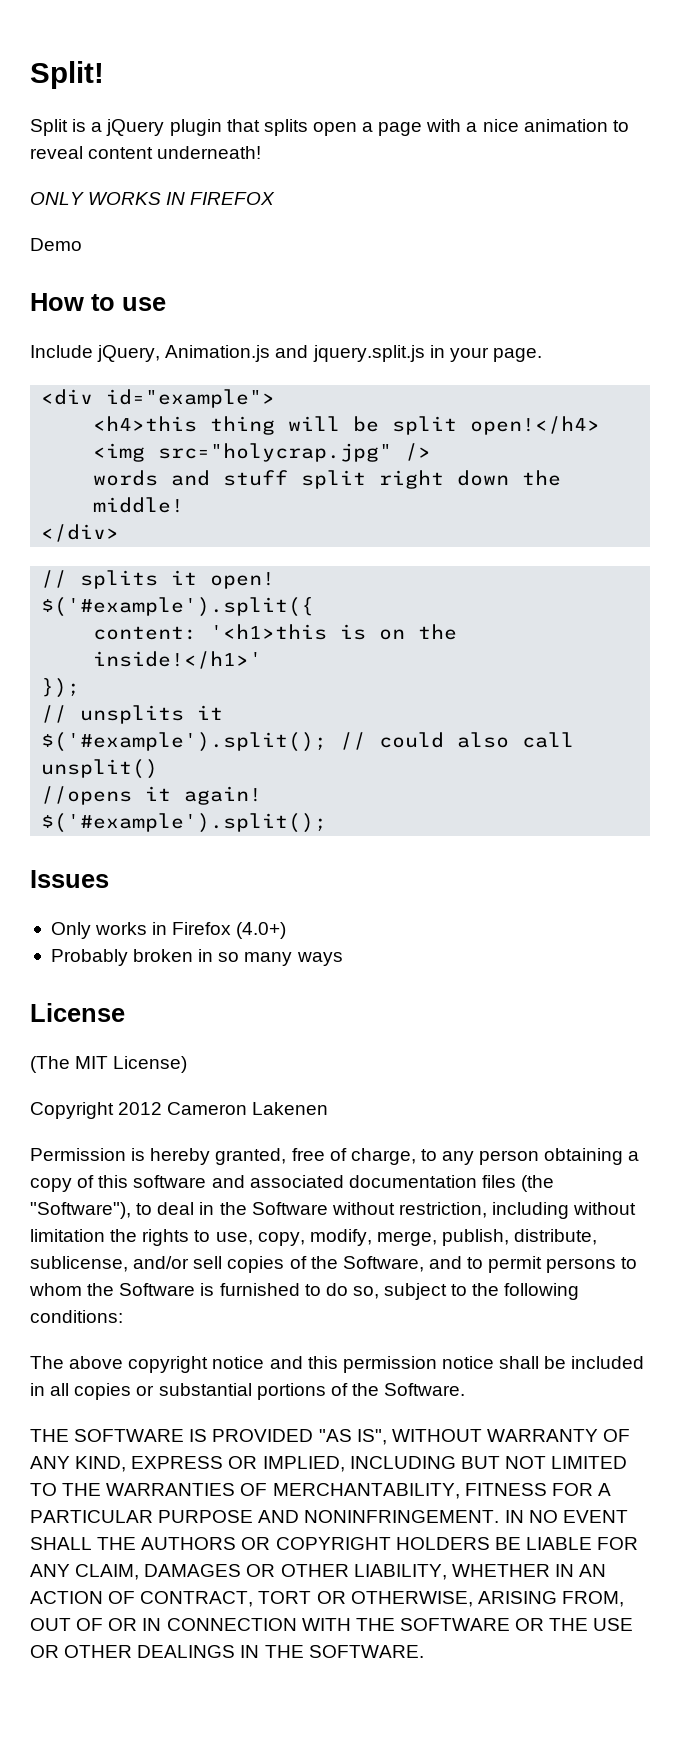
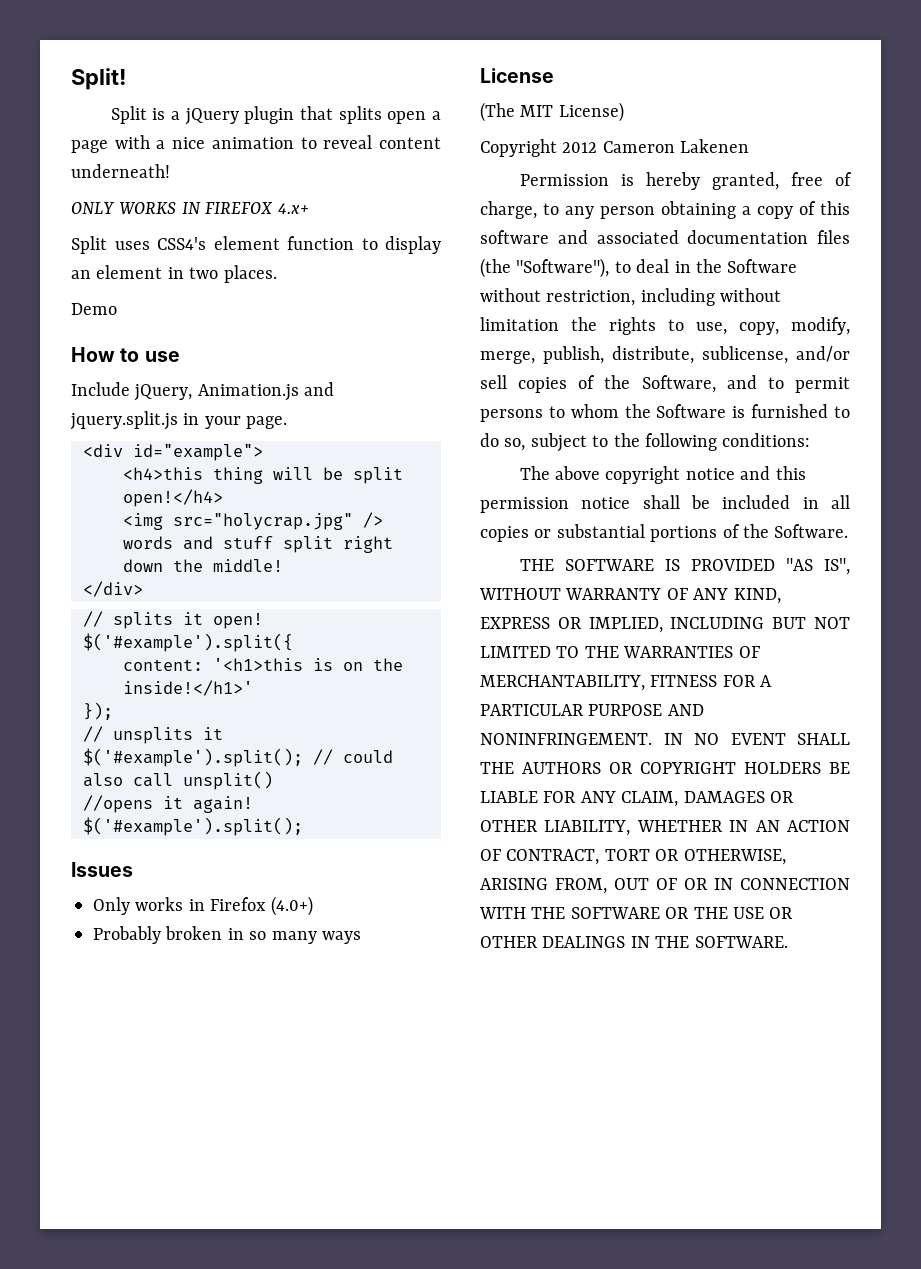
(276, 198) none -> [277,203,309,214] [71,236,441,254] [71,265,277,283] 4.x+ // Split uses CSS4's element function to display an element in two places.

